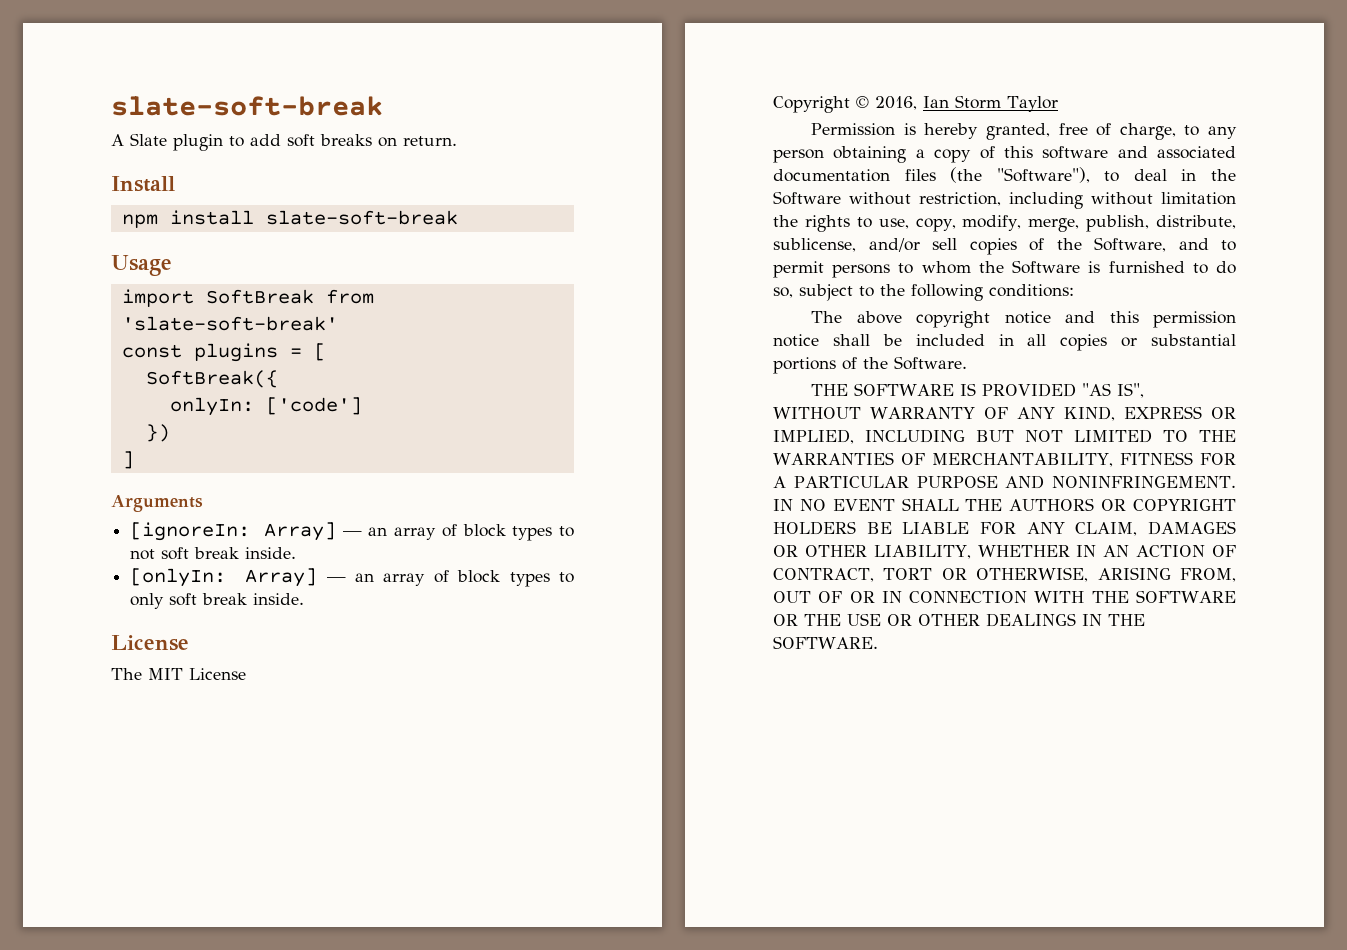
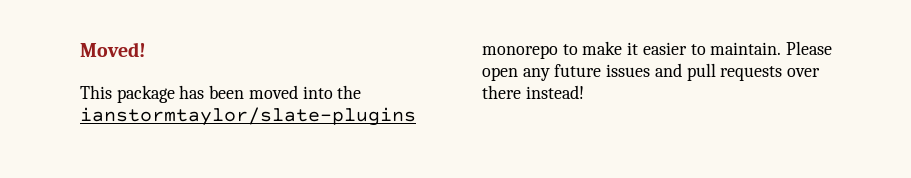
[111,96,383,116] [111,133,457,151] [111,176,175,192] [121,210,458,228] [111,255,172,276] [121,289,374,307] [121,316,338,331] [121,343,326,362] [145,370,278,388] [169,397,362,416] [145,424,170,442] [121,451,134,469] [111,495,203,512] [130,522,574,541] [130,547,297,560] [130,568,574,587] [130,593,305,609] [111,635,189,651] [111,668,246,680] [773,95,1058,113] [811,123,1237,140] [773,146,1236,163] [773,167,1236,183] [773,191,1236,209] [773,215,1236,232] [773,237,1236,255] [773,260,1236,278] [773,284,1074,301] [811,311,1236,328] [773,334,1236,351] [773,356,967,374] [811,383,1145,398] [773,406,1236,421] [773,429,1236,444] [773,452,1236,467] [773,475,1237,489] [773,498,1236,511] [773,521,1236,536] [773,545,1236,559] [773,567,1236,582] [773,590,1237,603] [773,613,1145,627] [773,636,878,649] slate-soft-break // A Slate plugin to add soft breaks on return. // Install // npm install slate-soft-break // Usage // import SoftBreak from 'slate-soft-break' // const plugins = [ // SoftBreak({ // onlyIn: ['code'] // }) // ] // Arguments // [ignoreIn: Array] — an array of block types to not soft break inside. // [onlyIn: Array] — an array of block types to only soft break inside. // License // The MIT License // Copyright © 2016, Ian Storm Taylor // Permission is hereby granted, free of charge, to any person obtaining a copy of this software and associated documentation files (the "Software"), to deal in the Software without restriction, including without limitation the rights to use, copy, modify, merge, publish, distribute, sublicense, and/or sell copies of the Software, and to permit persons to whom the Software is furnished to do so, subject to the following conditions: // The above copyright notice and this permission notice shall be included in all copies or substantial portions of the Software. // THE SOFTWARE IS PROVIDED "AS IS", WITHOUT WARRANTY OF ANY KIND, EXPRESS OR IMPLIED, INCLUDING BUT NOT LIMITED TO THE WARRANTIES OF MERCHANTABILITY, FITNESS FOR A PARTICULAR PURPOSE AND NONINFRINGEMENT. IN NO EVENT SHALL THE AUTHORS OR COPYRIGHT HOLDERS BE LIABLE FOR ANY CLAIM, DAMAGES OR OTHER LIABILITY, WHETHER IN AN ACTION OF CONTRACT, TORT OR OTHERWISE, ARISING FROM, OUT OF OR IN CONNECTION WITH THE SOFTWARE OR THE USE OR OTHER DEALINGS IN THE SOFTWARE. -> [80,42,146,57] [80,85,362,103] [80,107,416,126] [482,41,833,59] [482,63,821,81] [482,85,584,99] Moved! // This package has been moved into the ianstormtaylor/slate-plugins monorepo to make it easier to maintain. Please open any future issues and pull requests over there instead!

